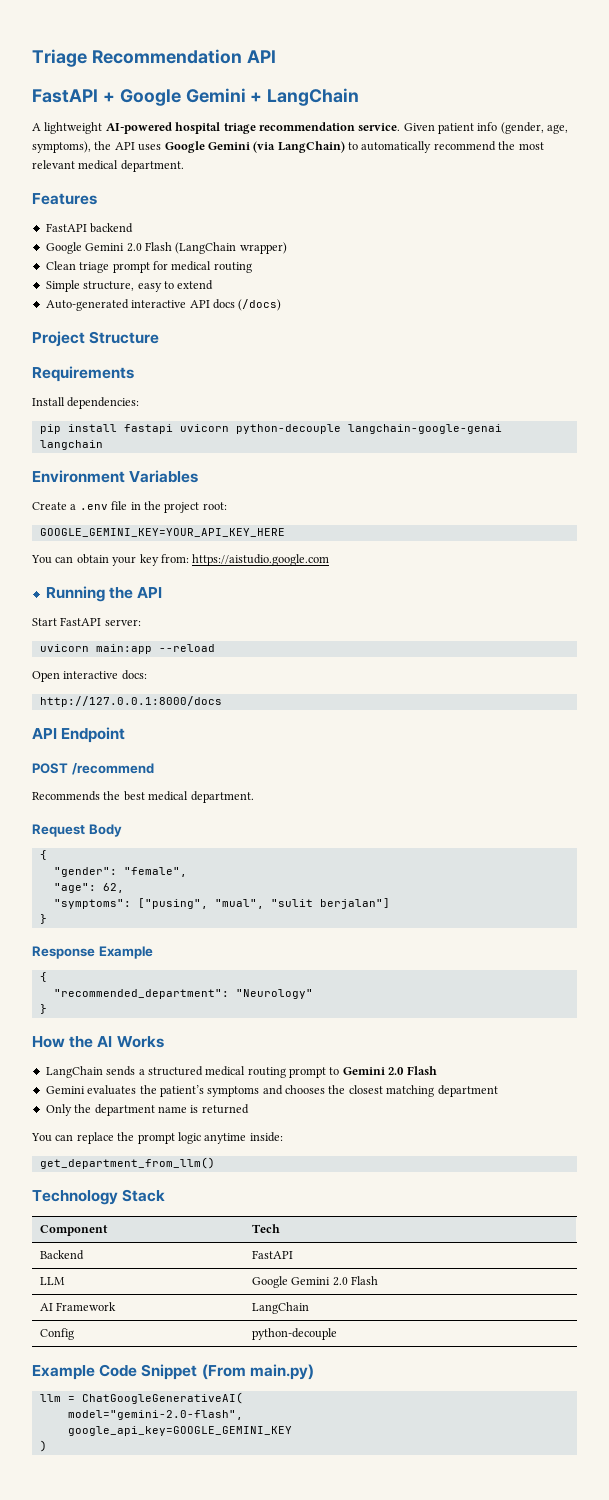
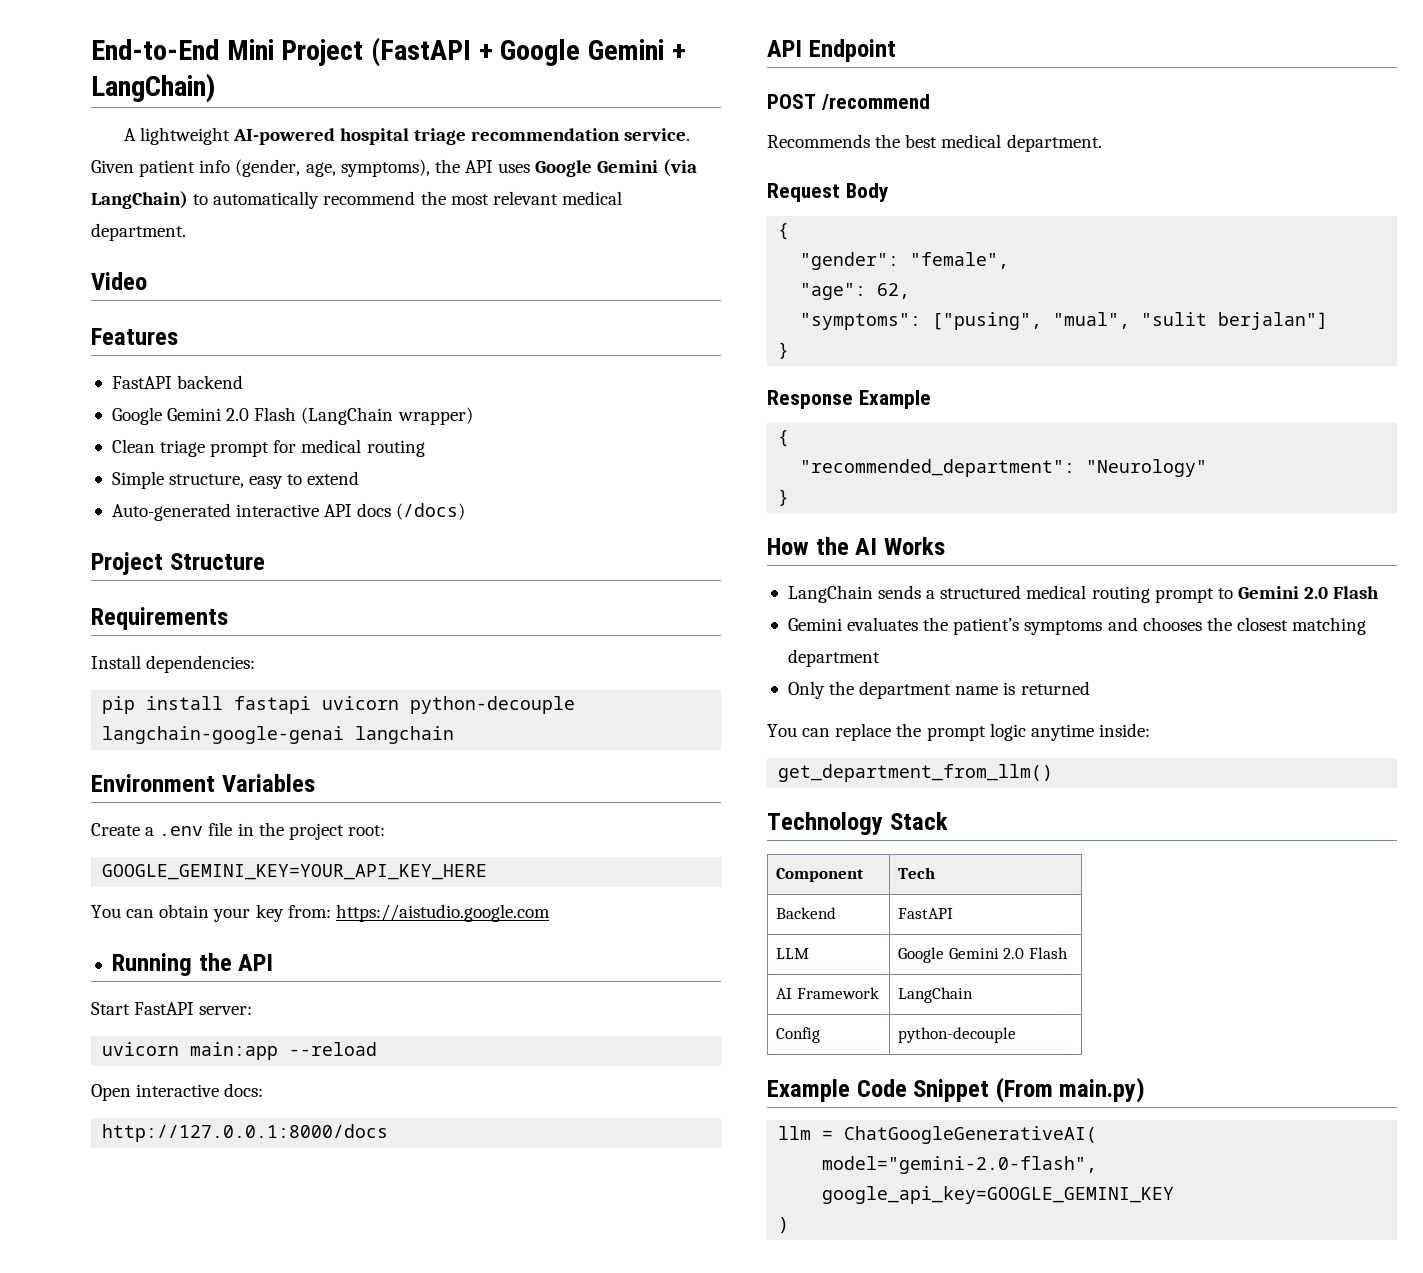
[32,49,276,67] [32,89,98,103] Triage Recommendation API // FastAPI -> [91,38,472,67] End-to-End Mini Project (FastAPI
[267,88,360,106] LangChain -> [91,74,215,103] LangChain)
(184, 166) none -> [91,272,147,290] // Video

